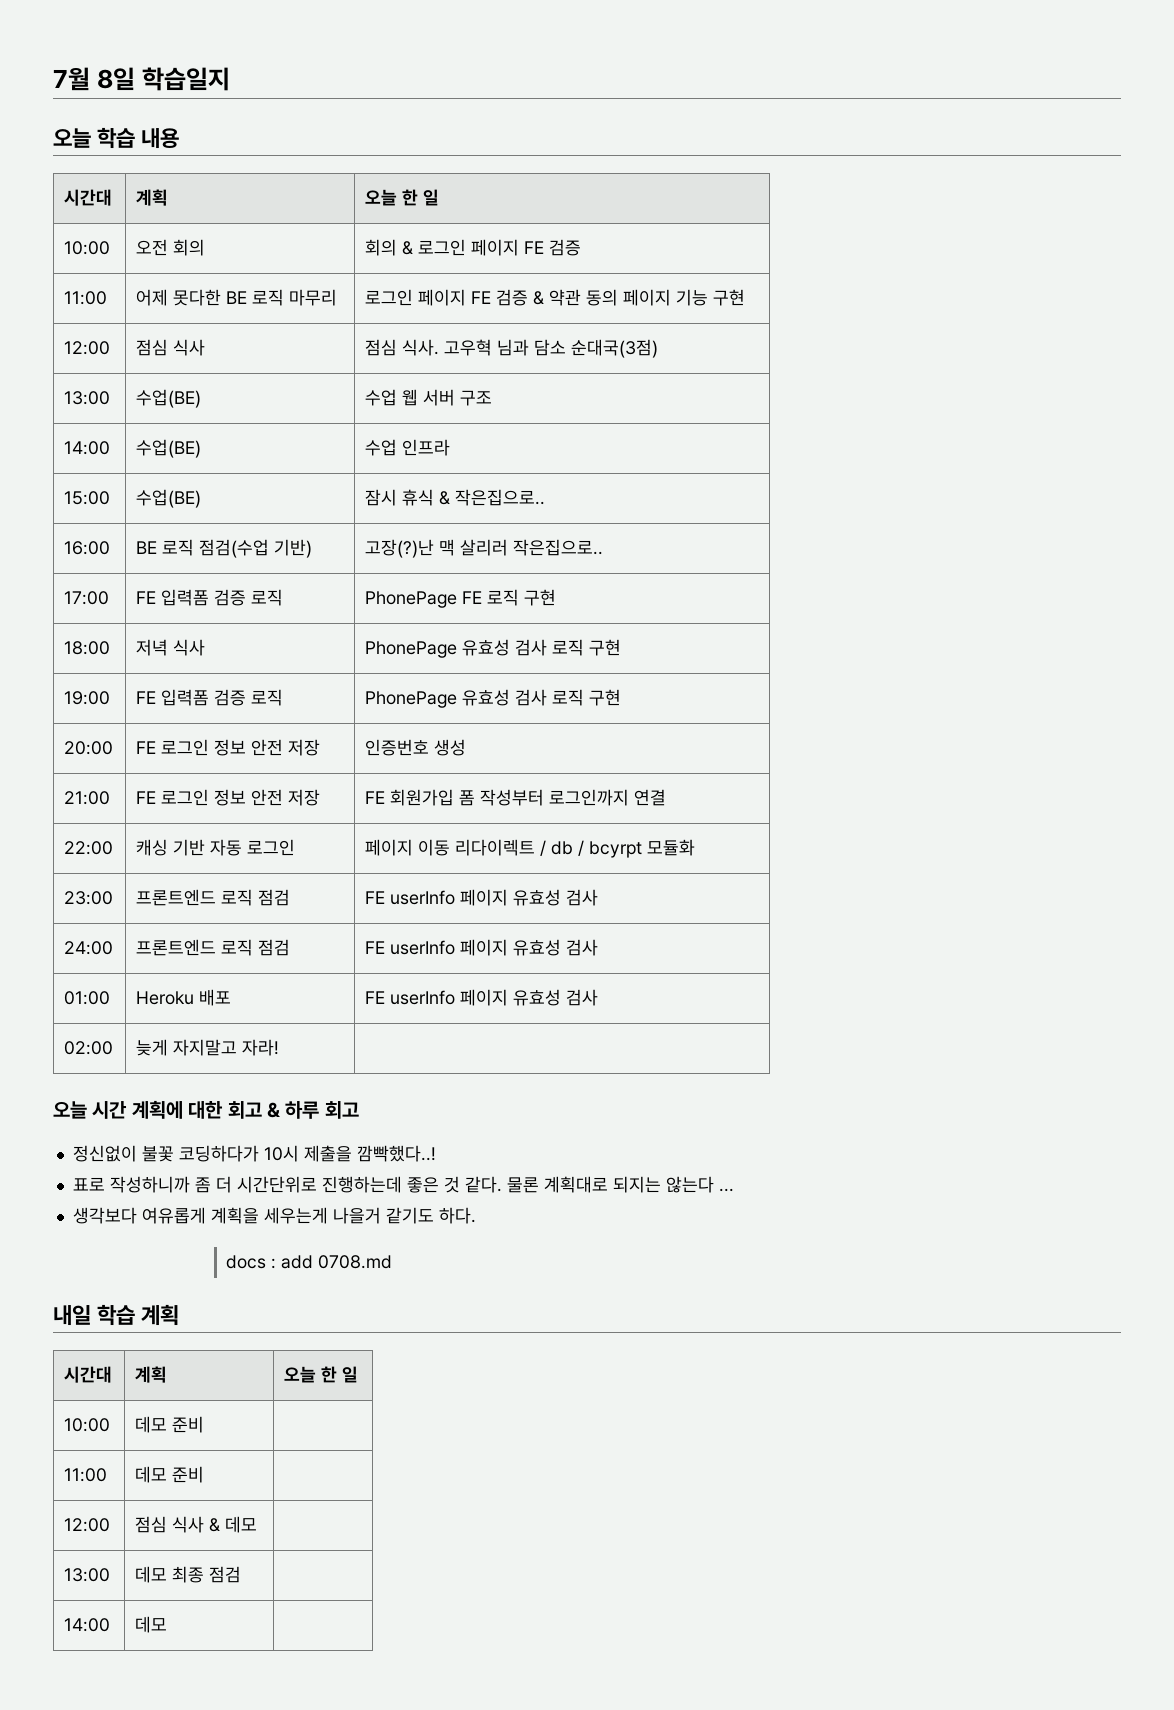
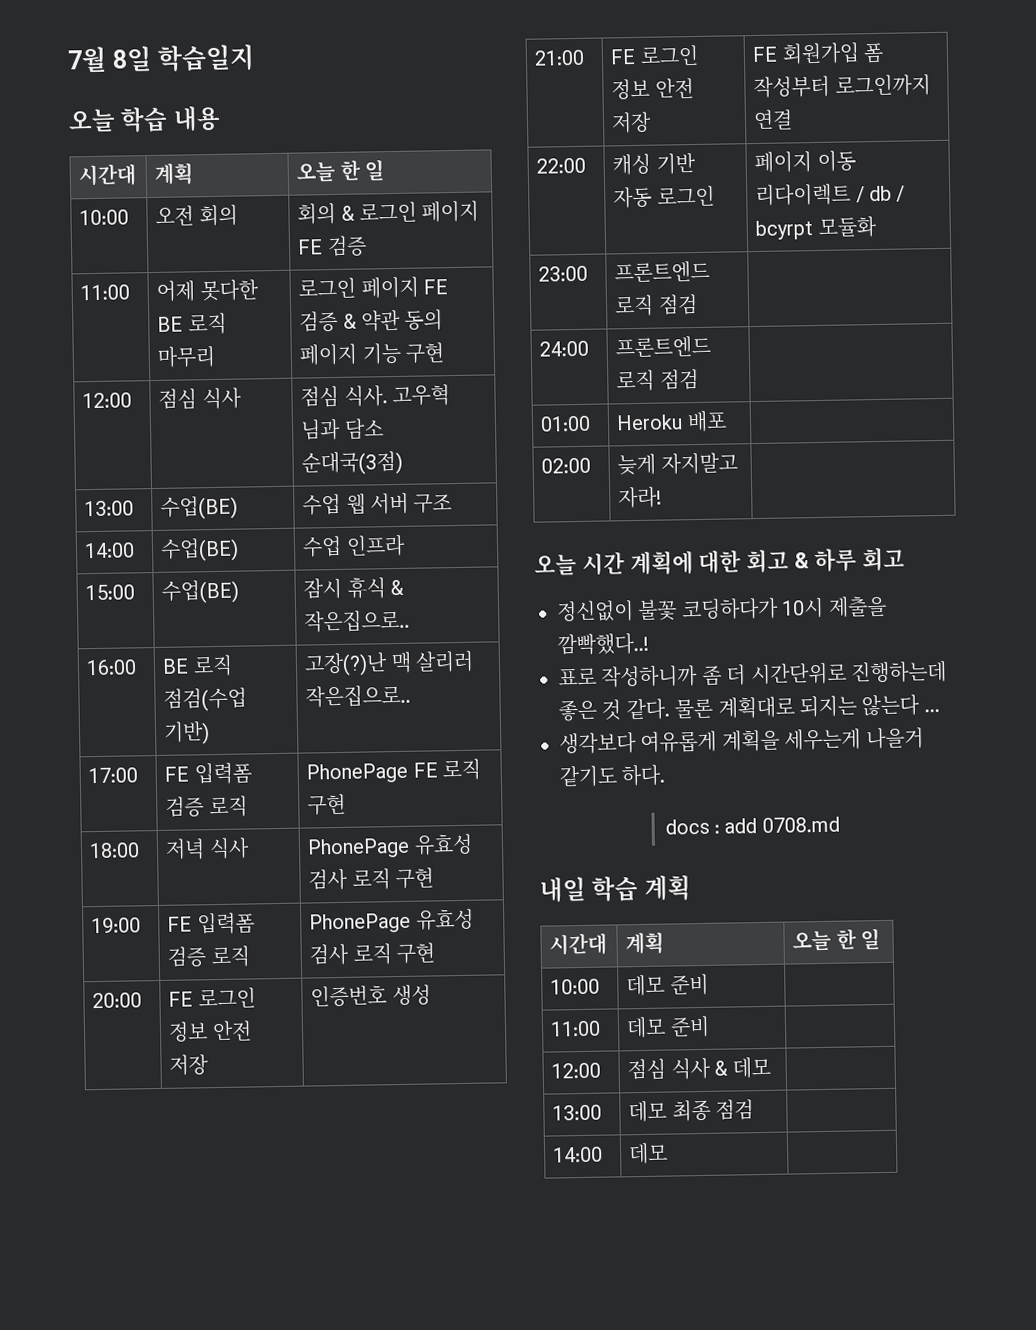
[365,889,599,906] FE userInfo 페이지 유효성 검사 -> (698, 304) none
[365,939,599,956] [64,991,111,1005] [136,989,232,1006] [365,989,599,1006] FE userInfo 페이지 유효성 검사 // 01:00 | Heroku 배포 | FE userInfo 페이지 유효성 검사 -> [540,415,592,432] [616,410,727,433] // 01:00 | Heroku 배포 |

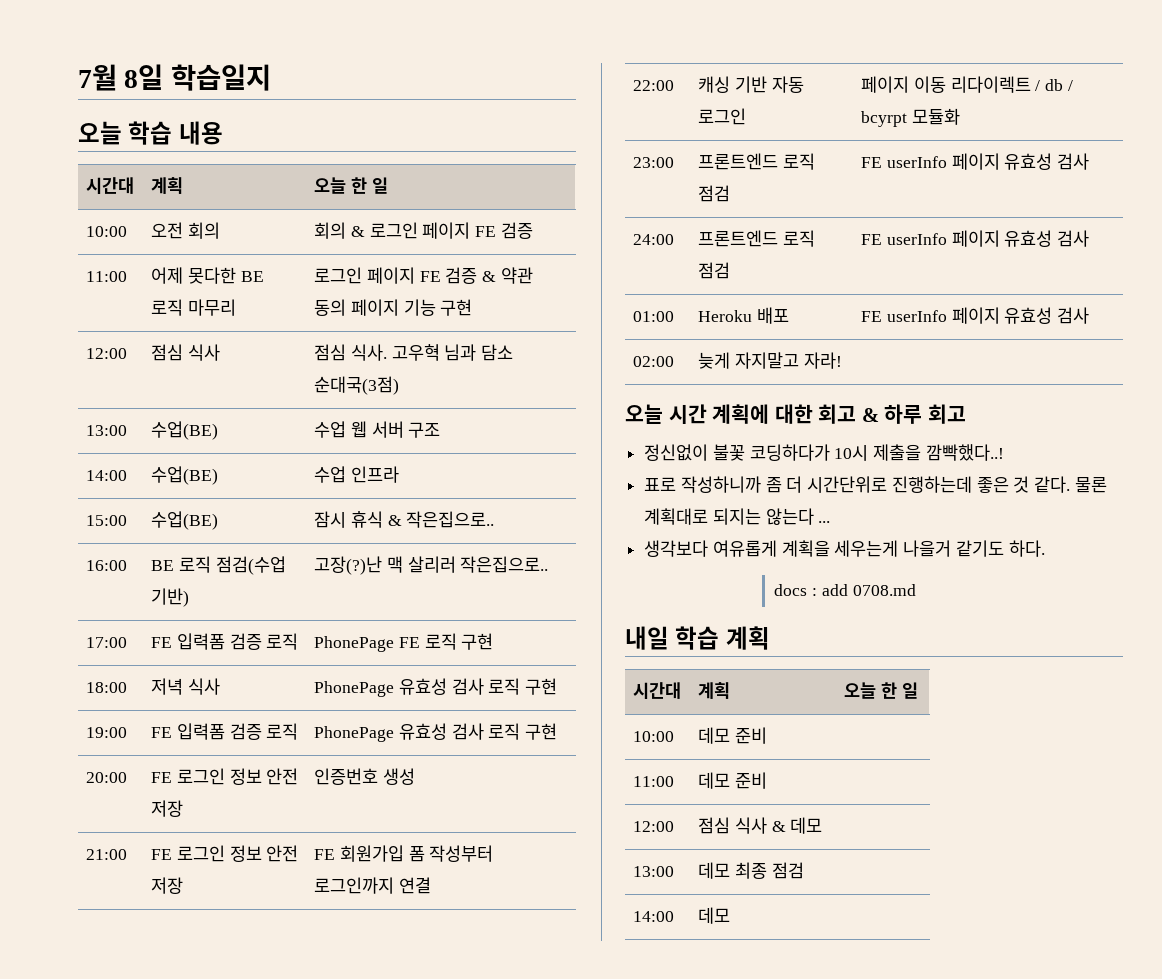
(698, 304) none -> [861,153,1090,170] FE userInfo 페이지 유효성 검사
[540,415,592,432] [616,410,727,433] // 01:00 | Heroku 배포 | -> [861,230,1090,247] [633,311,675,322] [698,307,789,324] [861,307,1090,324] FE userInfo 페이지 유효성 검사 // 01:00 | Heroku 배포 | FE userInfo 페이지 유효성 검사

